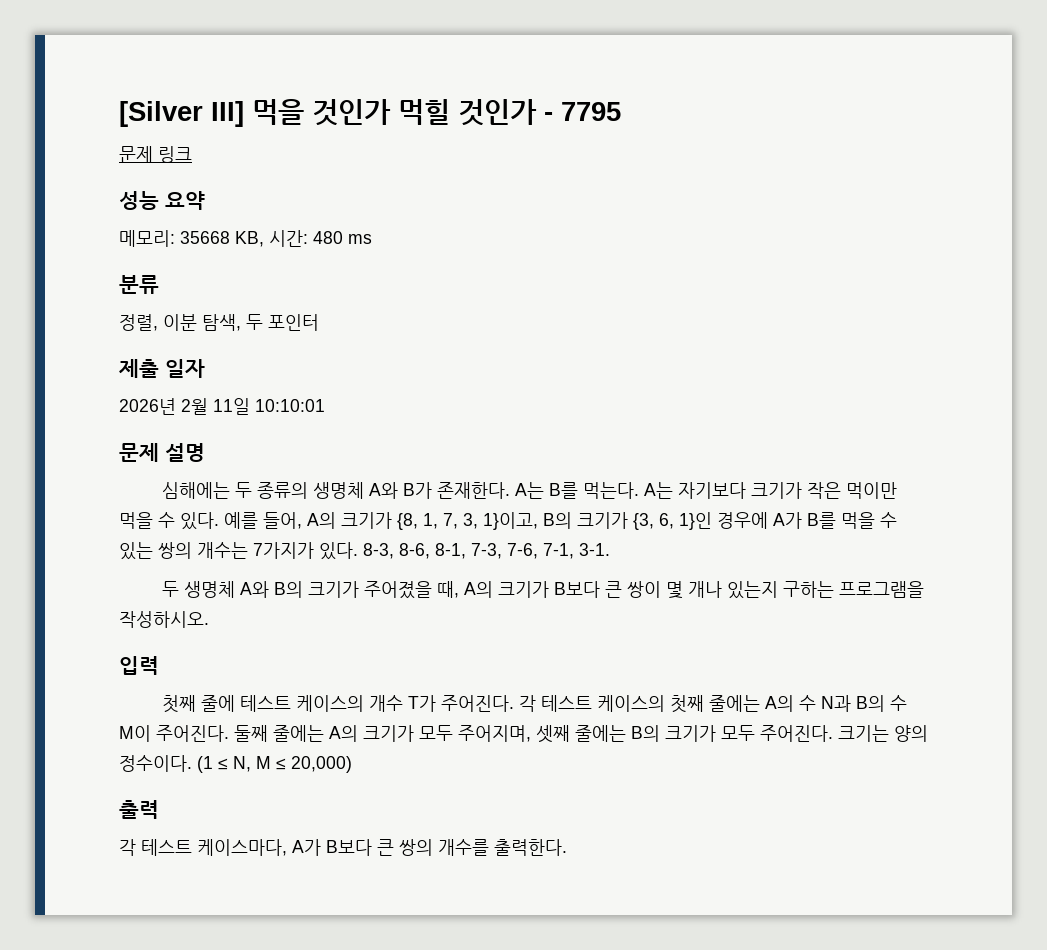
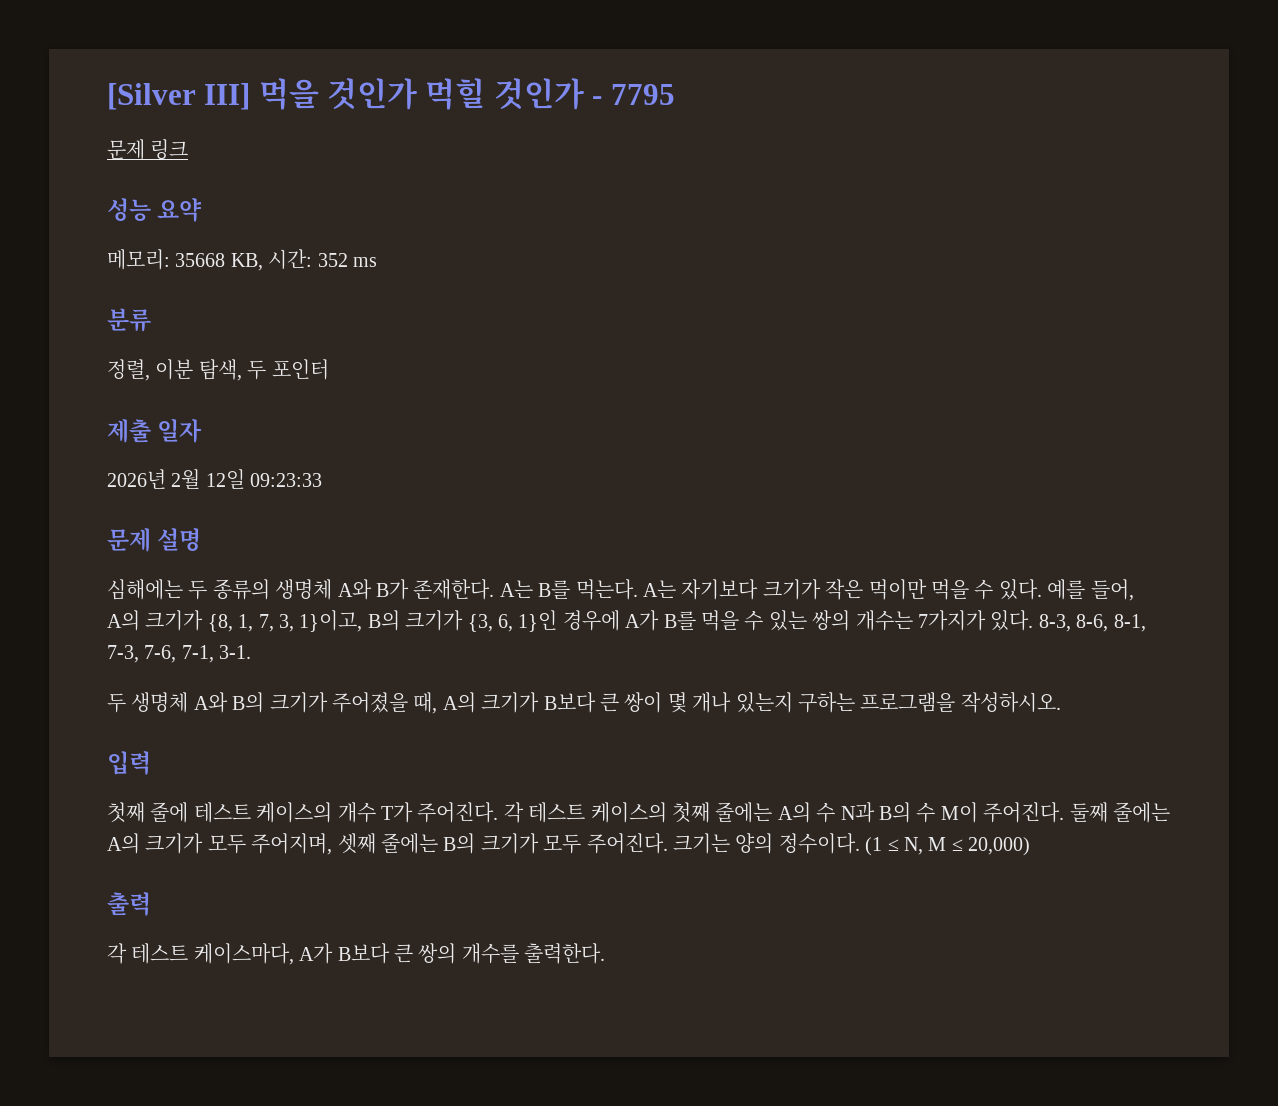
[313,231,343,244] 480 -> [317,253,348,267] 352
[213,398,325,415] 11일 10:10:01 -> [205,469,323,489] 12일 09:23:33

